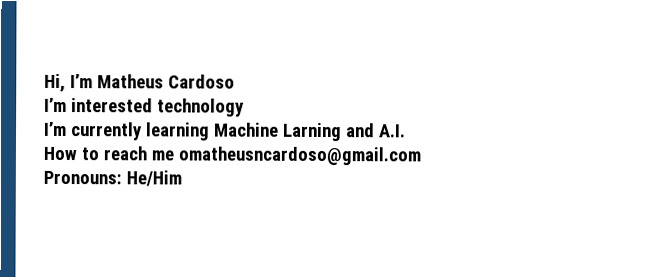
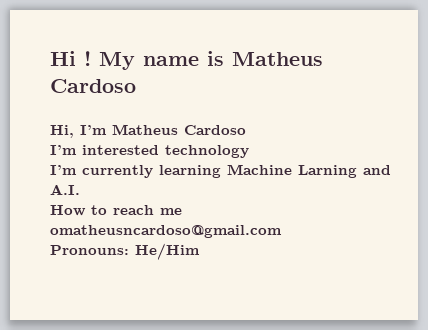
(44, 83) none -> [50,51,323,70] [50,79,136,93] Hi ! My name is Matheus Cardoso //

